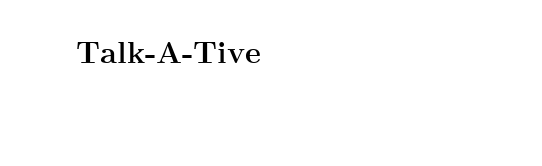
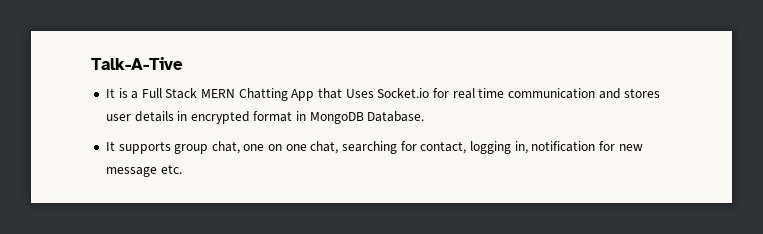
(261, 52) none -> [105,88,661,101] [105,111,425,124] [105,141,643,154] [105,164,182,177] // It is a Full Stack MERN Chatting App that Uses Socket.io for real time communication and stores user details in encrypted format in MongoDB Database. // It supports group chat, one on one chat, searching for contact, logging in, notification for new message etc.

